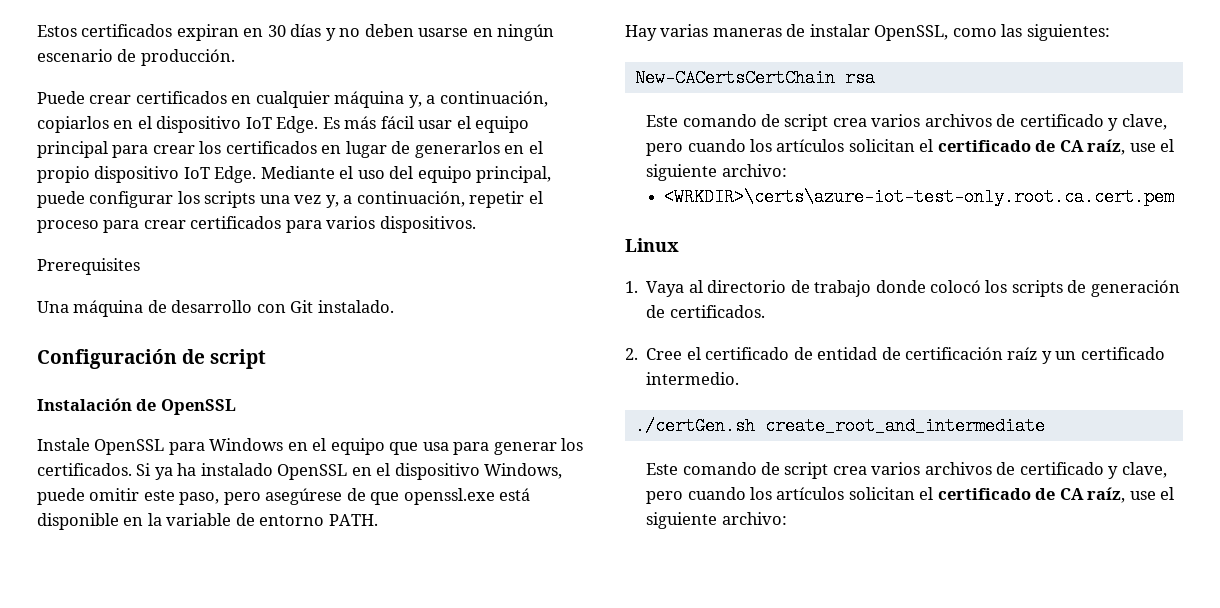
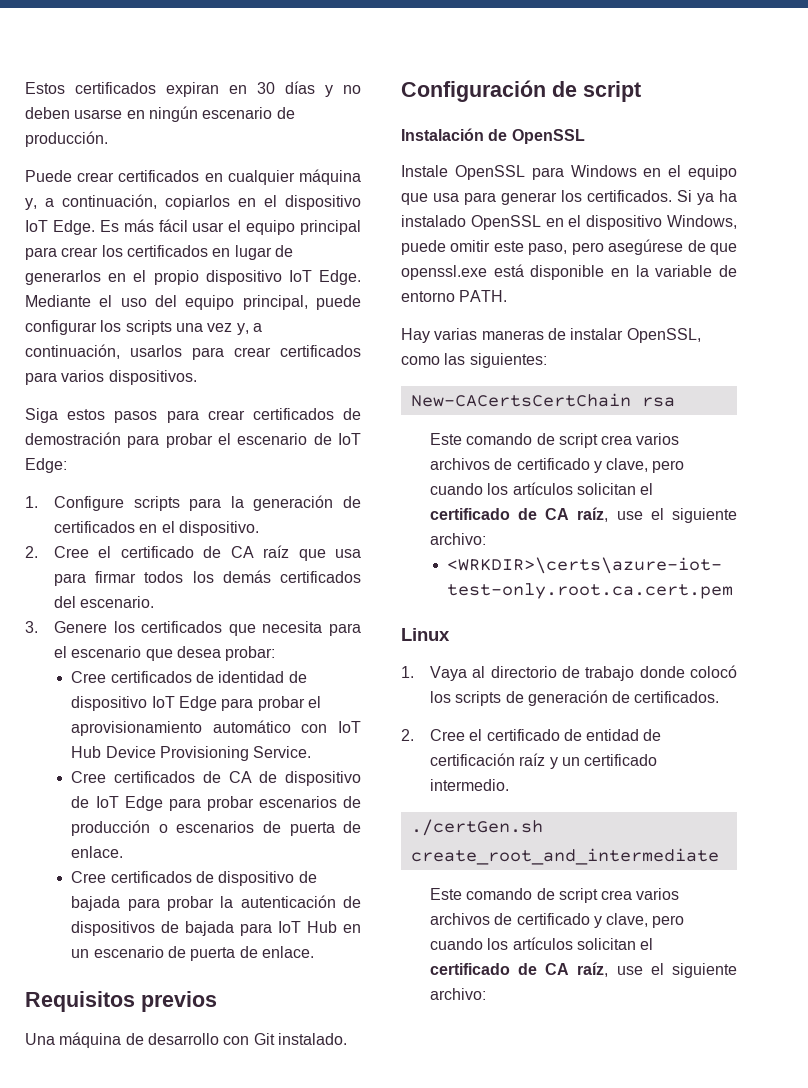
[469,191,543,208] [37,220,99,233] repetir el proceso -> [130,345,182,357] usarlos
[37,258,140,275] Prerequisites -> [25,408,361,423] [25,432,361,448] [25,458,67,473] [25,495,361,511] [53,521,259,536] [25,545,361,561] [53,570,361,586] [53,596,155,608] [25,621,361,636] [53,646,276,661] [71,671,307,683] [71,696,322,711] [71,720,361,736] [71,746,312,761] [71,771,362,786] [71,796,361,811] [71,820,361,836] [71,846,124,858] [71,871,317,886] [71,895,361,911] [71,921,361,936] [71,946,315,961] [25,991,217,1012] Siga estos pasos para crear certificados de demostración para probar el escenario de IoT Edge: // 1. Configure scripts para la generación de certificados en el dispositivo. // 2. Cree el certificado de CA raíz que usa para firmar todos los demás certificados del escenario. // 3. Genere los certificados que necesita para el escenario que desea probar: // Cree certificados de identidad de dispositivo IoT Edge para probar el aprovisionamiento automático con IoT Hub Device Provisioning Service. // Cree certificados de CA de dispositivo de IoT Edge para probar escenarios de producción o escenarios de puerta de enlace. // Cree certificados de dispositivo de bajada para probar la autenticación de dispositivos de bajada para IoT Hub en un escenario de puerta de enlace. // Requisitos previos

